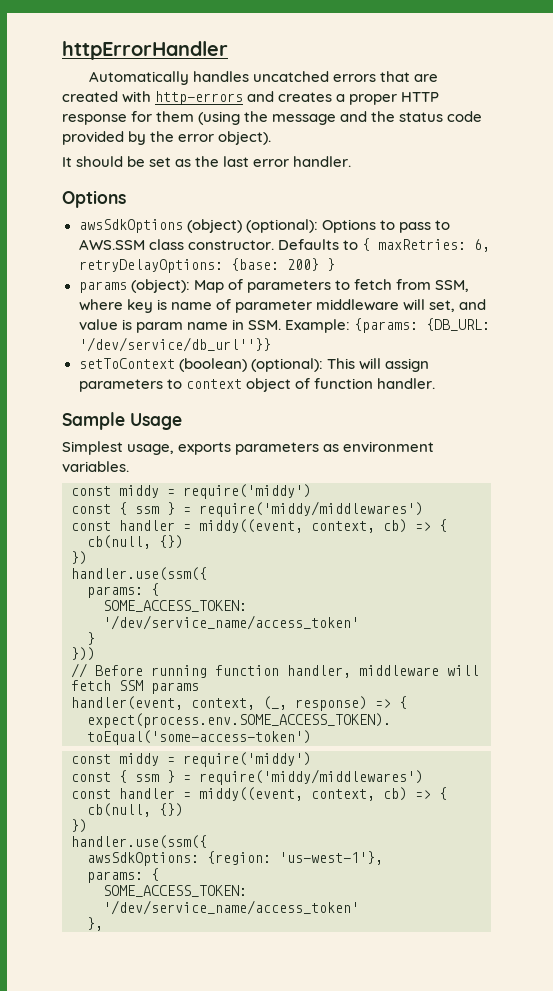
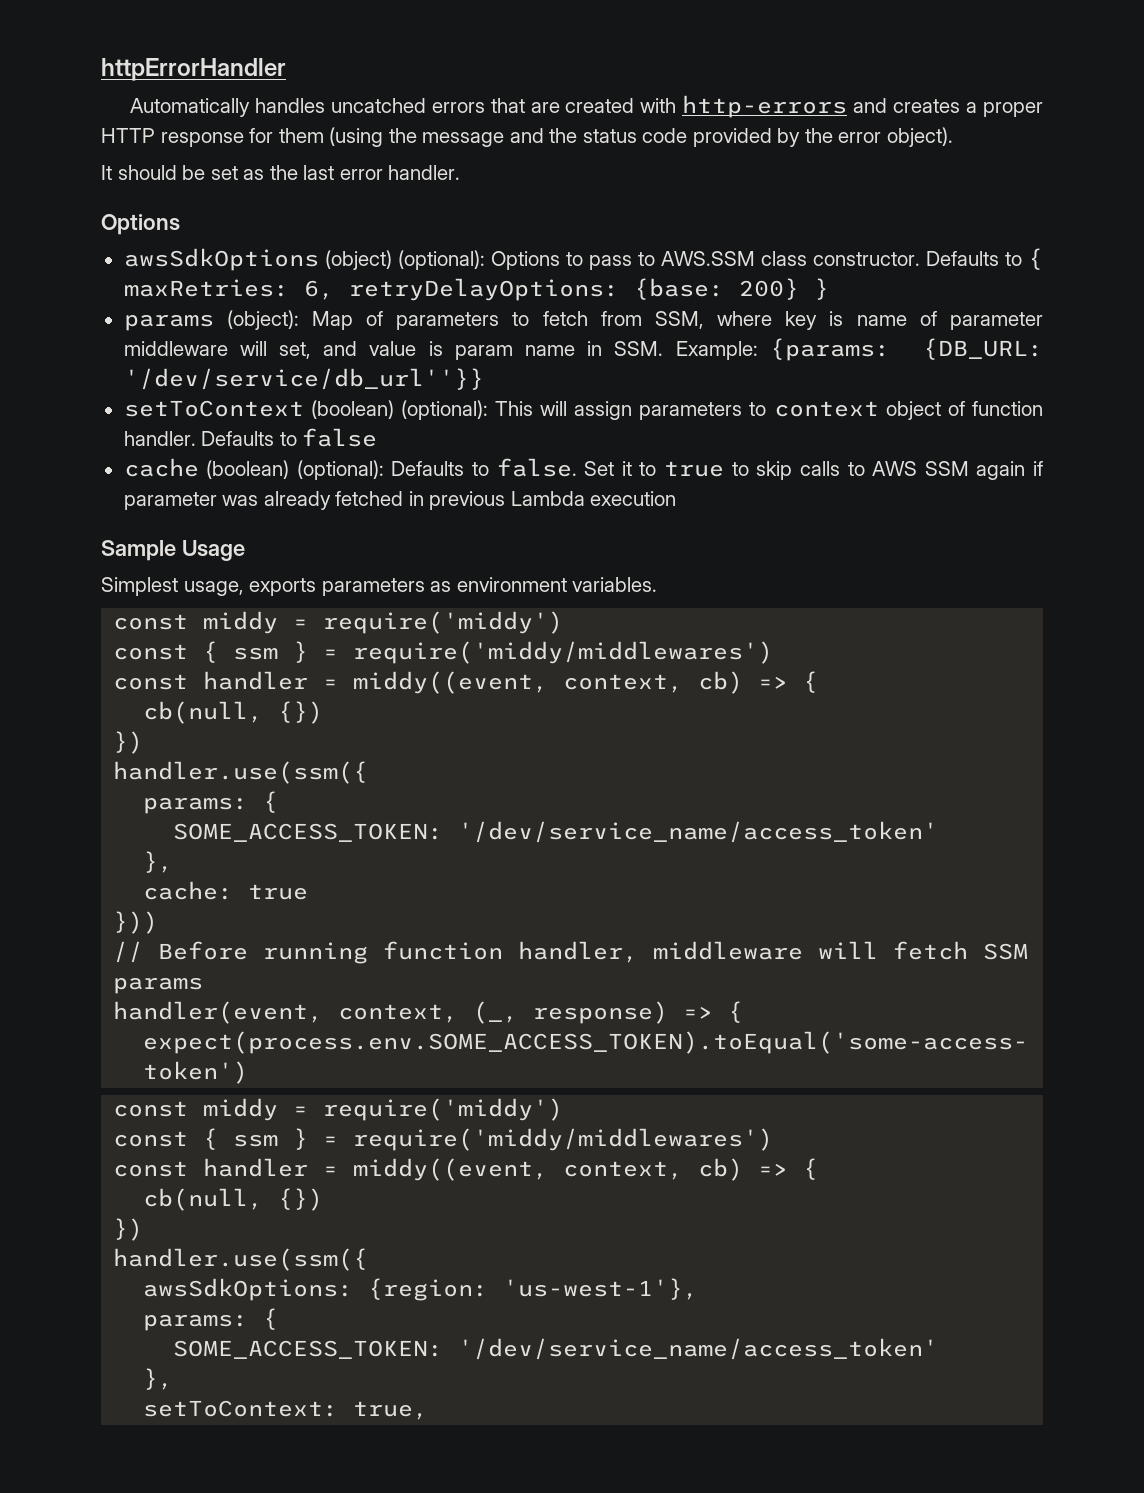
(435, 383) none -> [201,428,378,447] [123,458,1043,480] [123,491,677,510] Defaults to false // cache (boolean) (optional): Defaults to false. Set it to true to skip calls to AWS SSM again if parameter was already fetched in previous Lambda execution
[87,632,95,645] } -> [143,851,174,873] [143,881,309,900] }, // cache: true
(103, 924) none -> [143,1400,429,1420] // setToContext: true,

